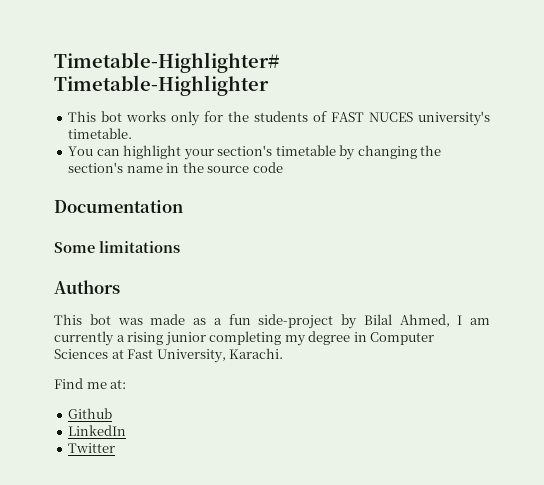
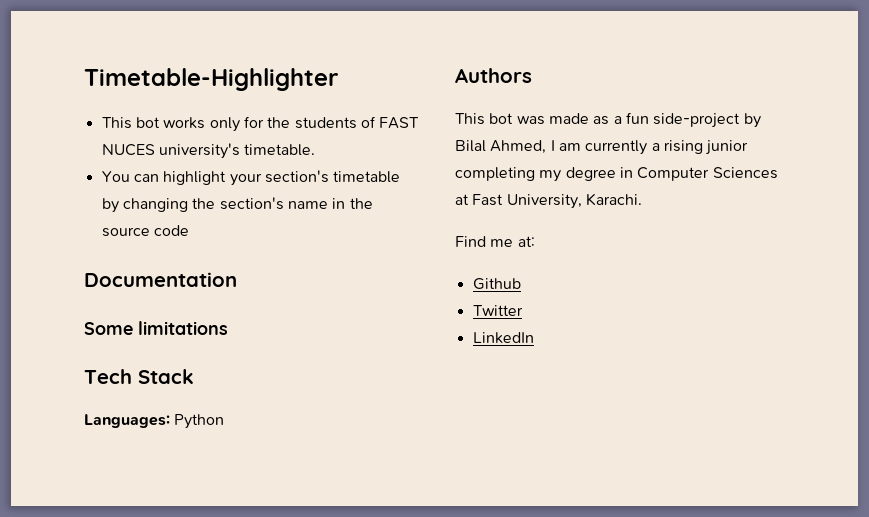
[54,52,279,73] Timetable-Highlighter# -> (84, 79) none
(180, 247) none -> [84,369,194,384] [84,414,225,429] // Tech Stack // Languages: Python
(113, 413) none -> [472,305,523,316] // Twitter
[68,443,116,453] // Twitter -> (534, 338) none

